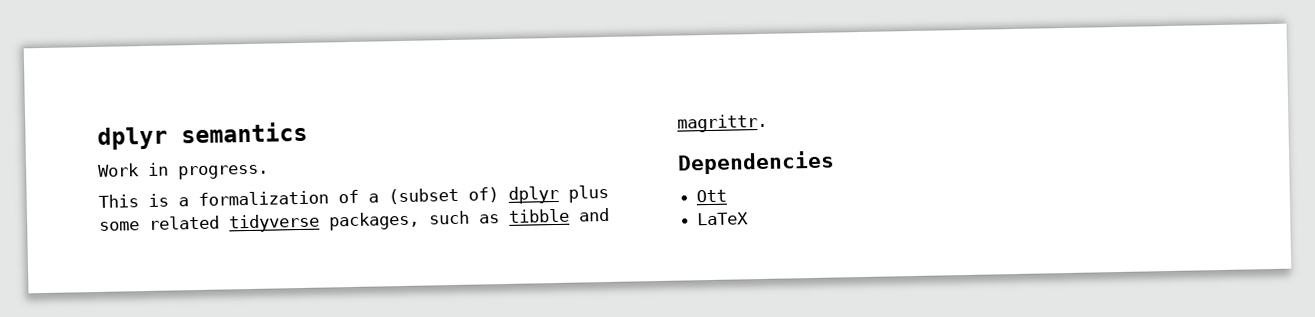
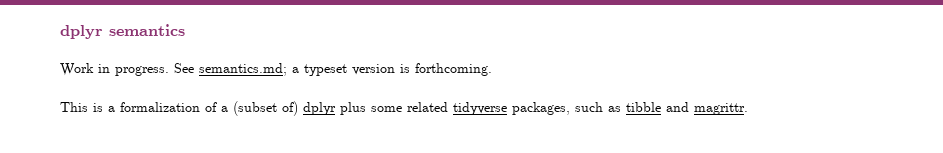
(269, 172) none -> [174,63,492,76] See semantics.md; a typeset version is forthcoming.
[677,150,835,175] [696,189,728,203] [697,212,750,226] // Dependencies // Ott // LaTeX -> (748, 109) none

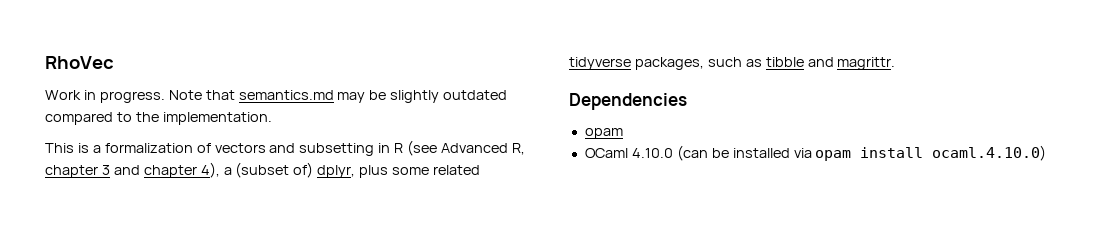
[60,24,185,39] dplyr semantics -> [45,56,114,69] RhoVec
[174,63,492,76] See semantics.md; a typeset version is forthcoming. -> [168,90,508,103] [45,112,272,125] Note that semantics.md may be slightly outdated compared to the implementation.
(217, 107) none -> [214,140,525,156] [45,162,220,178] vectors and subsetting in R (see Advanced R, chapter 3 and chapter 4),
[303,102,336,115] dplyr -> [317,165,356,178] dplyr,
(748, 109) none -> [569,93,687,110] [584,128,623,139] [584,145,1047,161] // Dependencies // opam // OCaml 4.10.0 (can be installed via opam install ocaml.4.10.0)

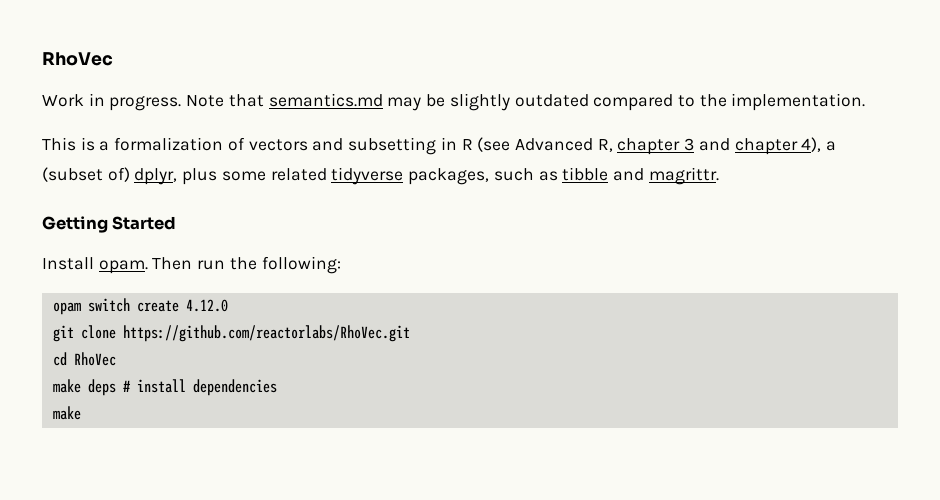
[569,93,687,110] [584,128,623,139] [584,145,1047,161] Dependencies // opam // OCaml 4.10.0 (can be installed via opam install ocaml.4.10.0) -> [42,216,177,233] [42,256,341,274] [52,298,228,315] [52,325,410,342] [52,352,116,366] [52,379,277,396] [52,406,81,420] Getting Started // Install opam. Then run the following: // opam switch create 4.12.0 // git clone https://github.com/reactorlabs/RhoVec.git // cd RhoVec // make deps # install dependencies // make

